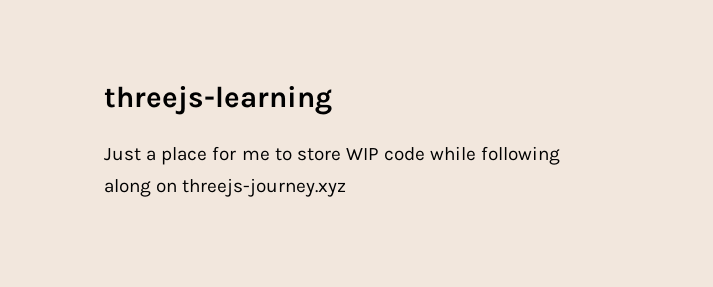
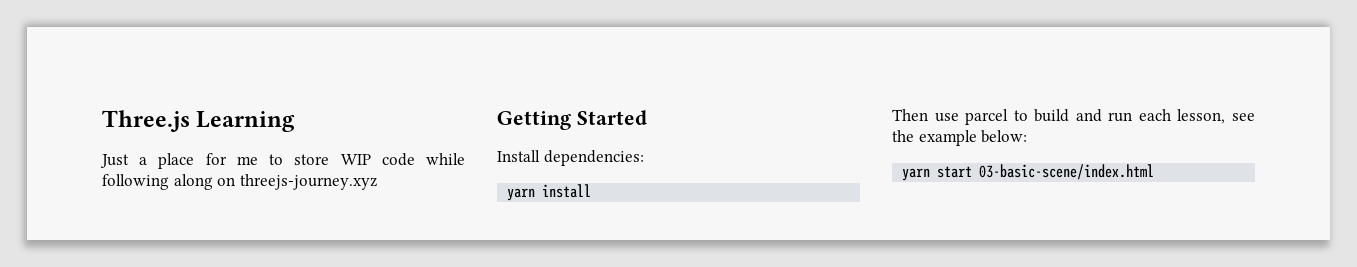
[104,86,332,115] threejs-learning -> [102,110,296,132] Three.js Learning
(347, 187) none -> [497,110,647,130] [497,150,644,166] [507,184,592,201] [892,109,1255,125] [892,130,1028,146] [902,164,1155,181] // Getting Started // Install dependencies: // yarn install // Then use parcel to build and run each lesson, see the example below: // yarn start 03-basic-scene/index.html

